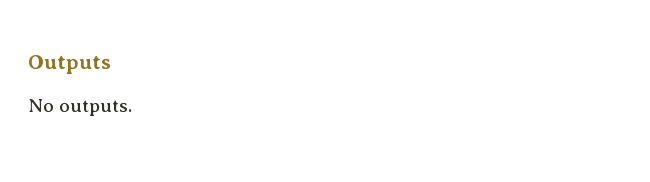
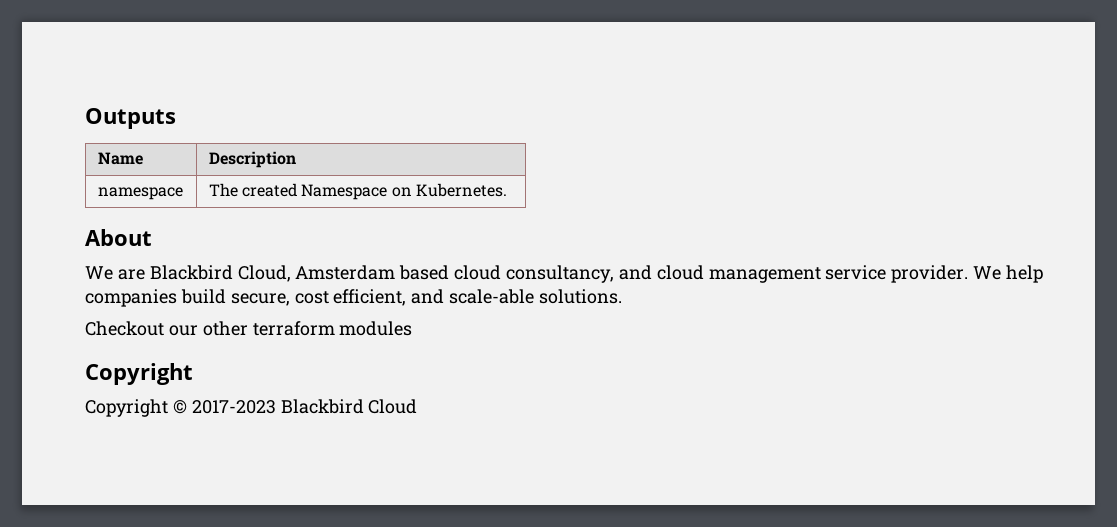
[28,99,133,116] // No outputs. -> [97,152,143,165] [208,151,296,168] [97,187,183,200] [208,183,507,200] [85,229,152,246] [85,265,1044,283] [85,289,623,307] [85,321,413,336] [85,363,193,385] [85,399,418,417] // Name | Description // namespace | The created Namespace on Kubernetes. // About // We are Blackbird Cloud, Amsterdam based cloud consultancy, and cloud management service provider. We help companies build secure, cost efficient, and scale-able solutions. // Checkout our other terraform modules // Copyright // Copyright © 2017-2023 Blackbird Cloud

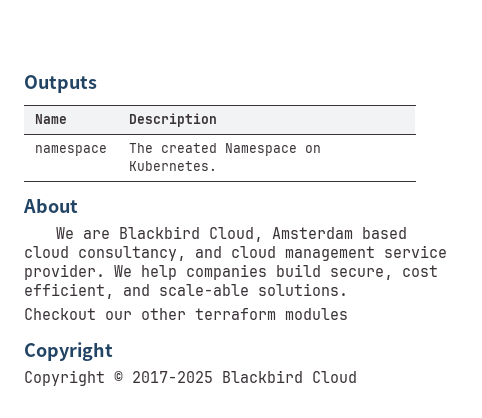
[191,400,276,414] 2017-2023 -> [132,371,213,383] 2017-2025

